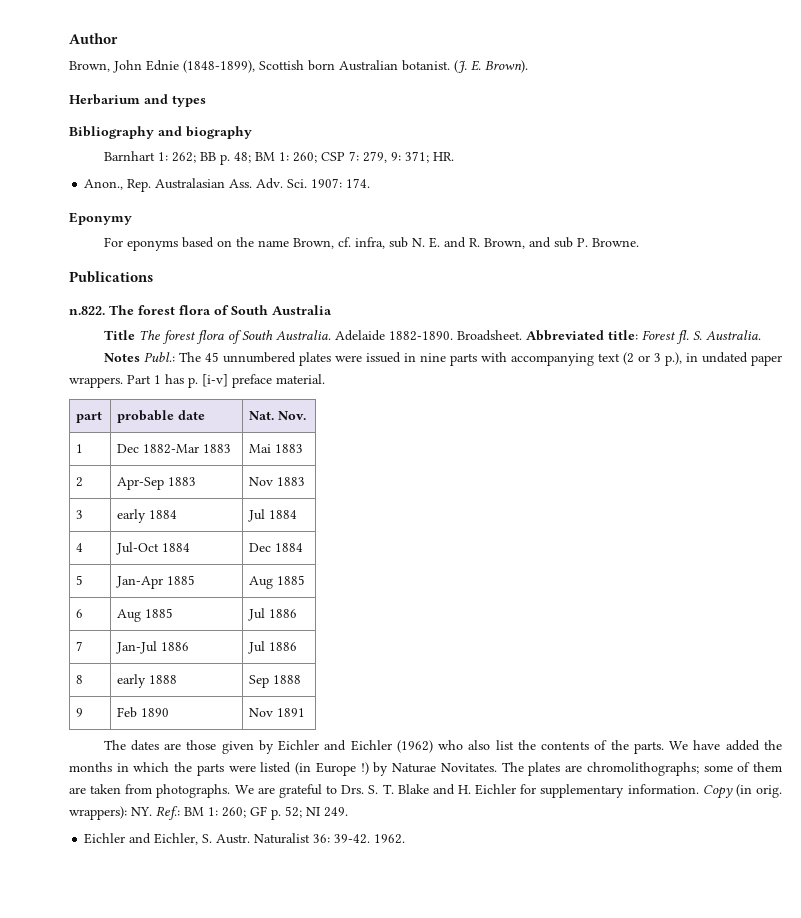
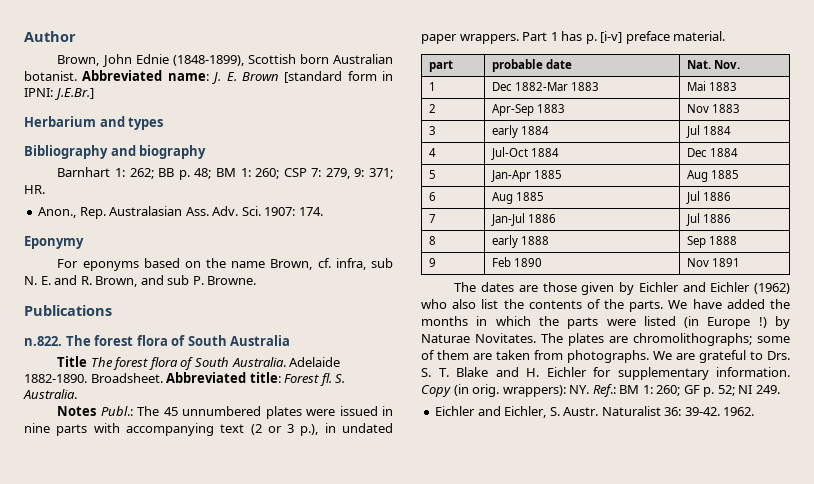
[454,60,528,73] (J. E. Brown). -> [82,70,393,84] [24,88,94,100] Abbreviated name: J. E. Brown [standard form in IPNI: J.E.Br.]

